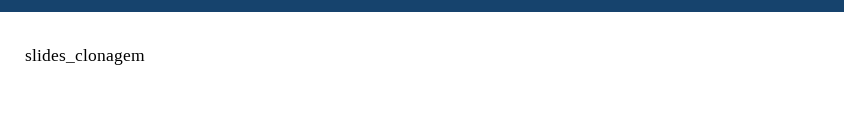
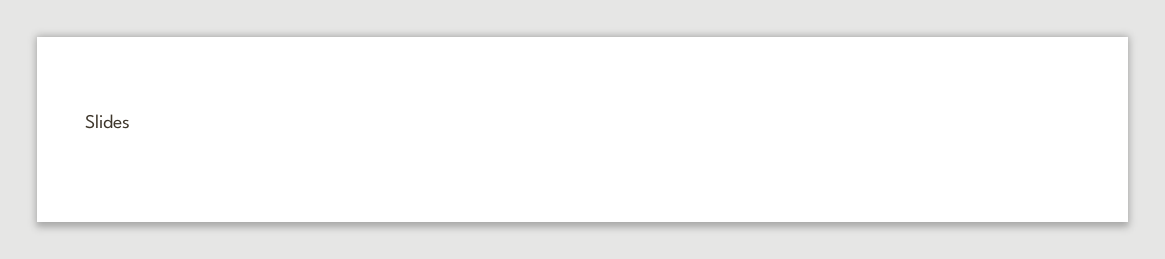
[25,49,145,65] slides_clonagem -> [85,114,130,129] Slides

